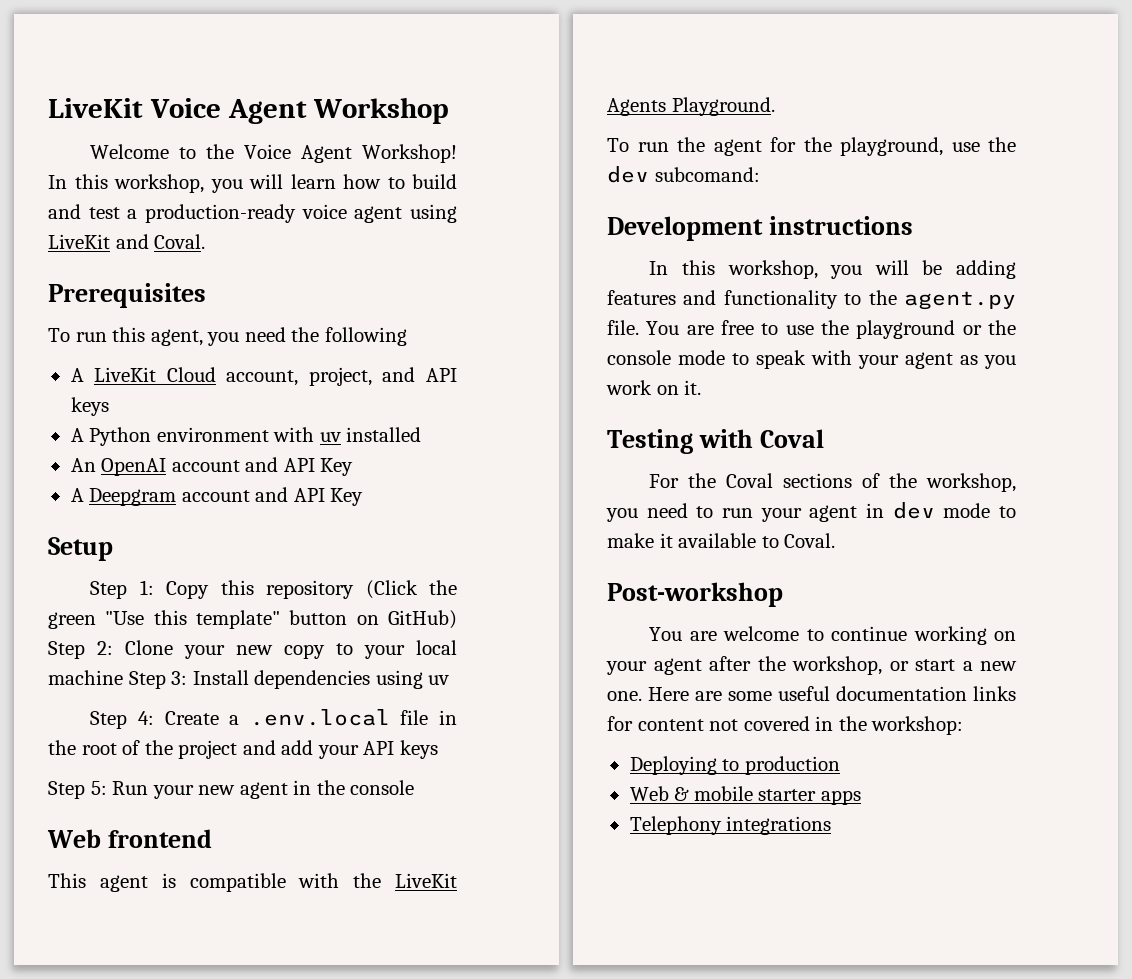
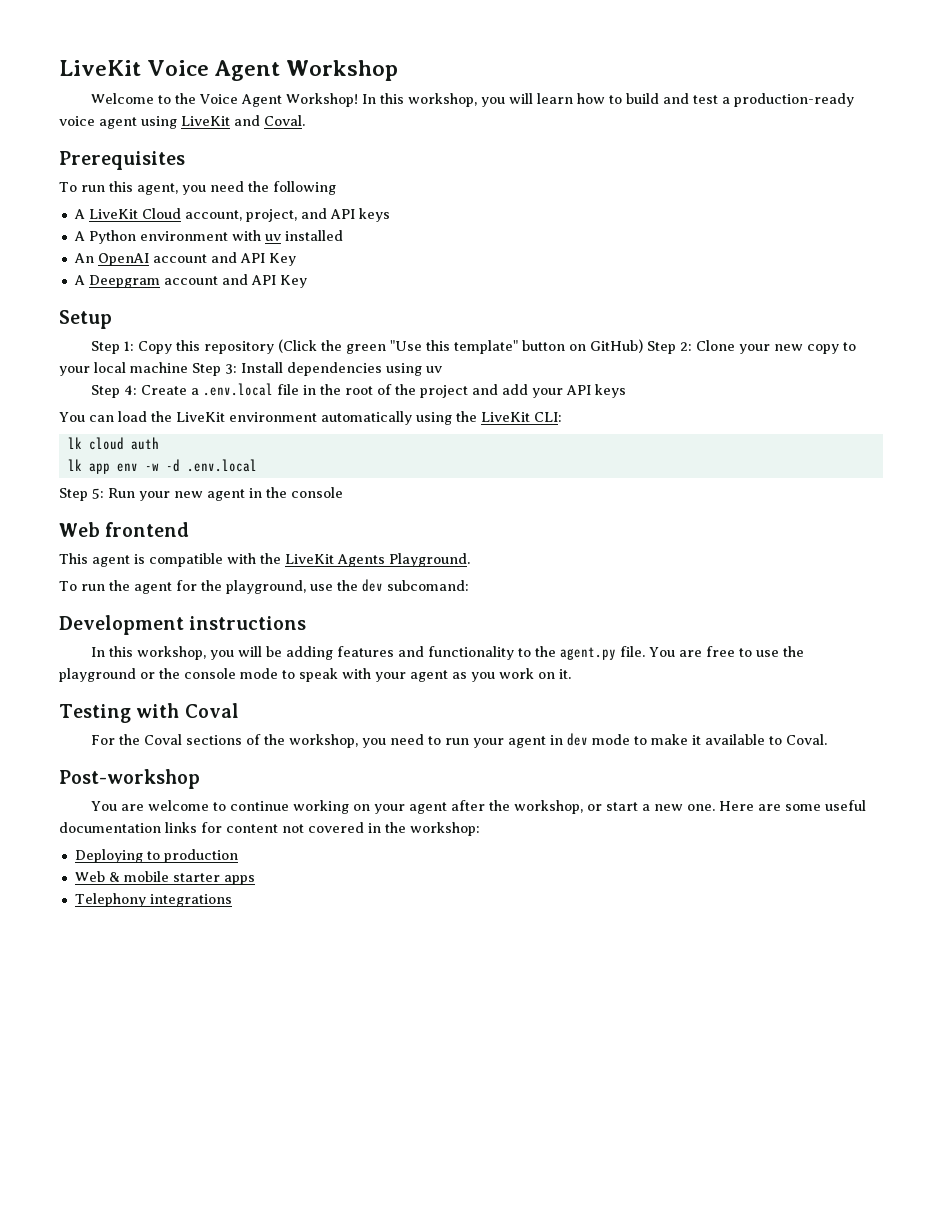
(438, 749) none -> [59,411,562,425] [67,437,159,450] [67,459,257,474] // You can load the LiveKit environment automatically using the LiveKit CLI: // lk cloud auth // lk app env -w -d .env.local

